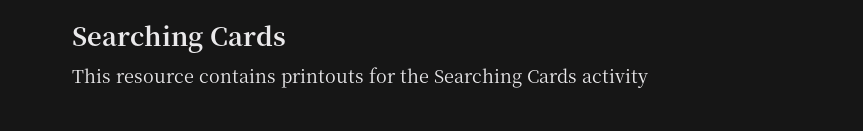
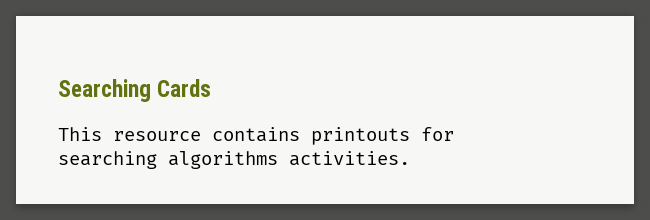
[400,68,648,88] the Searching Cards activity -> [58,151,410,169] searching algorithms activities.

